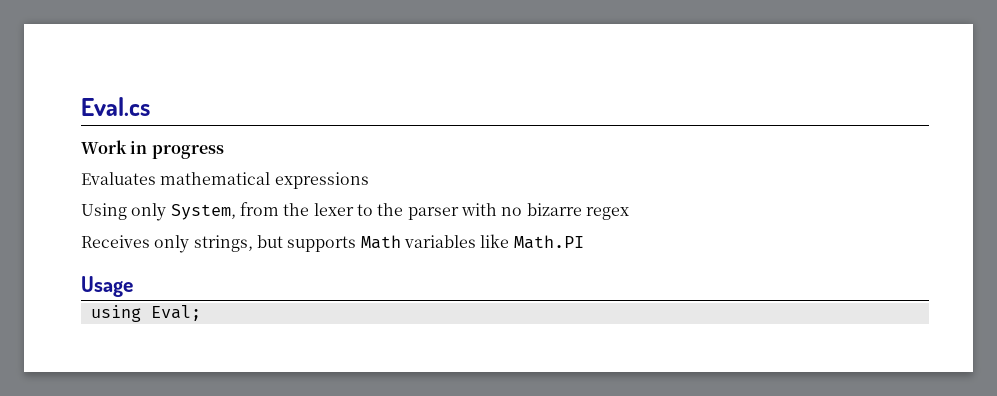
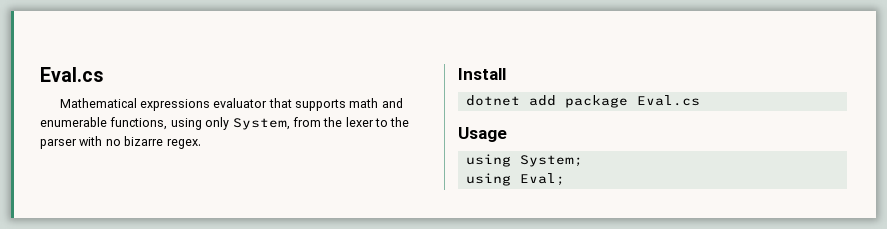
[81,97,150,116] [81,140,224,159] [81,172,369,189] [81,203,127,220] Eval.cs // Work in progress // Evaluates mathematical expressions // Using -> [40,67,103,82] [59,98,403,111] [40,117,202,130] Eval.cs // Mathematical expressions evaluator that supports math and enumerable functions, using
[585,207,629,220] [81,234,584,253] regex // Receives only strings, but supports Math variables like Math.PI -> [166,139,201,149] [458,68,506,80] [465,95,700,108] regex. // Install // dotnet add package Eval.cs
(133, 286) none -> [465,154,583,167] // using System;

